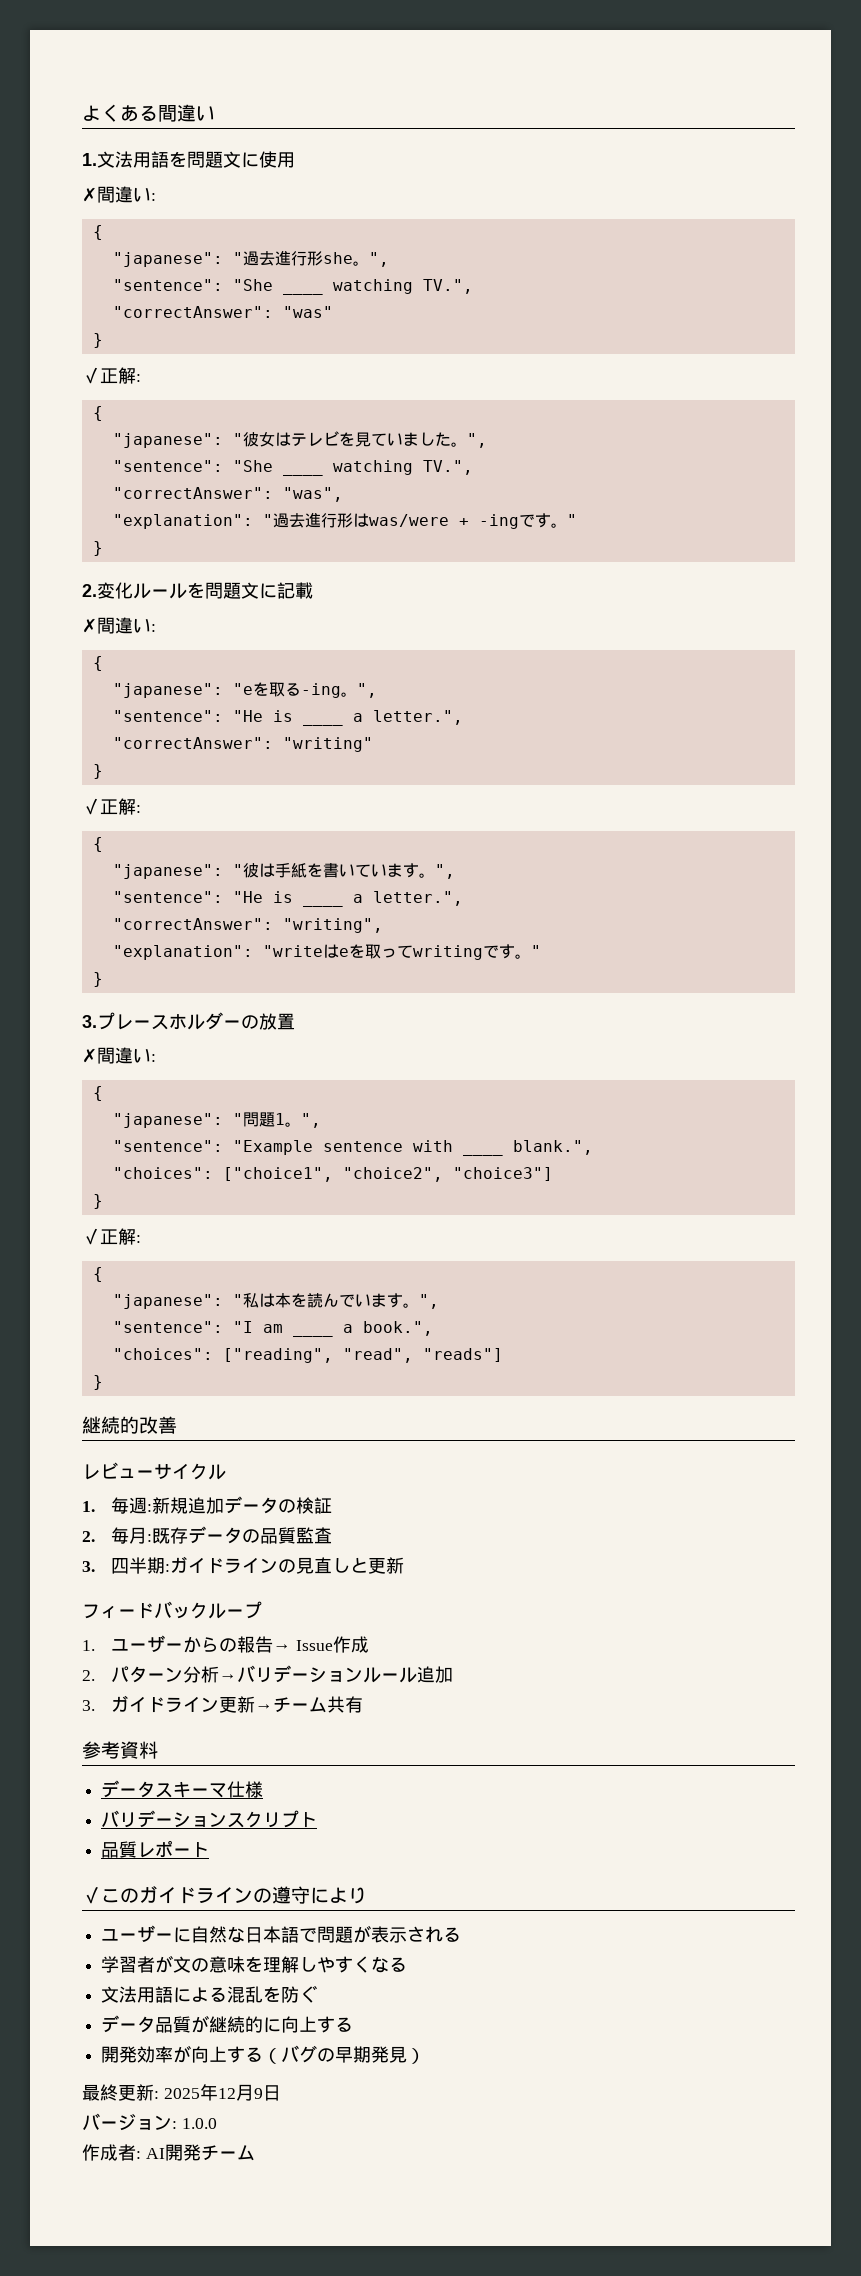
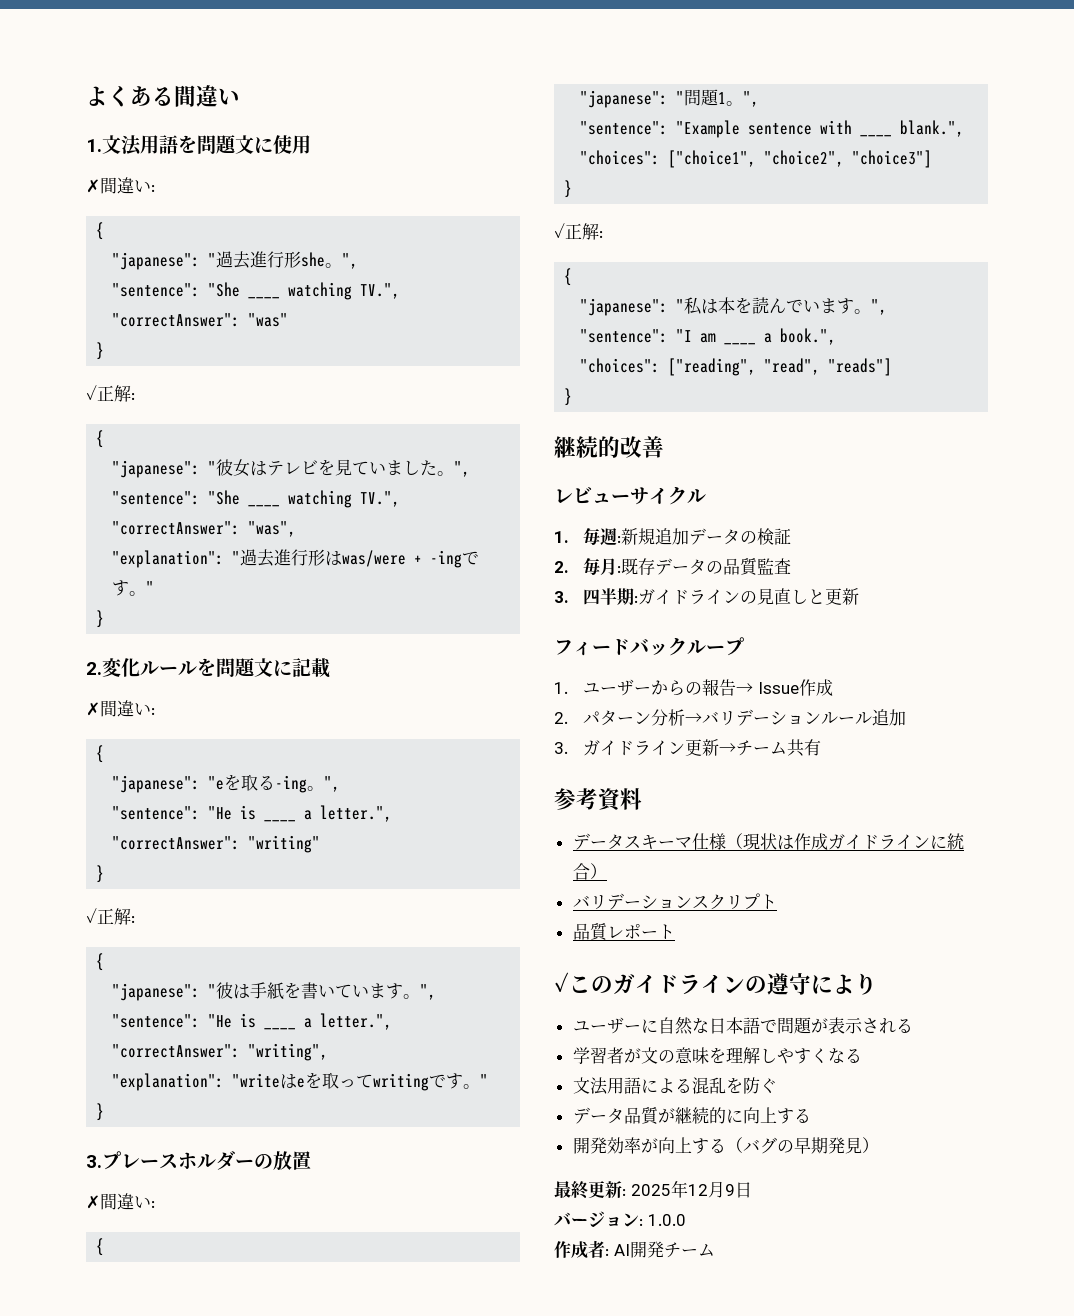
(264, 1789) none -> [725,833,964,850] [572,863,607,880] （現状は作成ガイドラインに統合）

